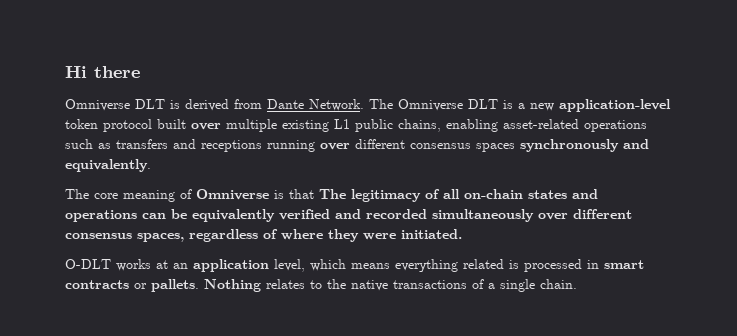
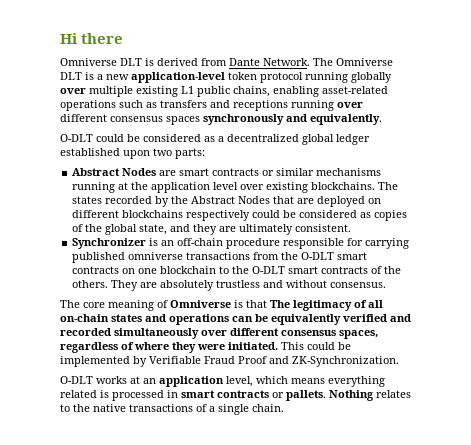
[157,119,186,129] built -> [305,72,392,83] running globally
(151, 165) none -> [60,134,370,145] [60,148,205,159] [72,168,382,176] [72,182,399,193] [72,196,382,207] [72,210,408,221] [72,224,352,235] [72,238,410,249] [72,252,368,263] [72,266,402,274] [72,280,387,291] // O-DLT could be considered as a decentralized global ledger established upon two parts: // Abstract Nodes are smart contracts or similar mechanisms running at the application level over existing blockchains. The states recorded by the Abstract Nodes that are deployed on different blockchains respectively could be considered as copies of the global state, and they are ultimately consistent. // Synchronizer is an off-chain procedure responsible for carrying published omniverse transactions from the O-DLT smart contracts on one blockchain to the O-DLT smart contracts of the others. They are absolutely trustless and without consensus.
(462, 234) none -> [281,342,351,350] [60,356,399,367] This could be implemented by Verifiable Fraud Proof and ZK-Synchronization.

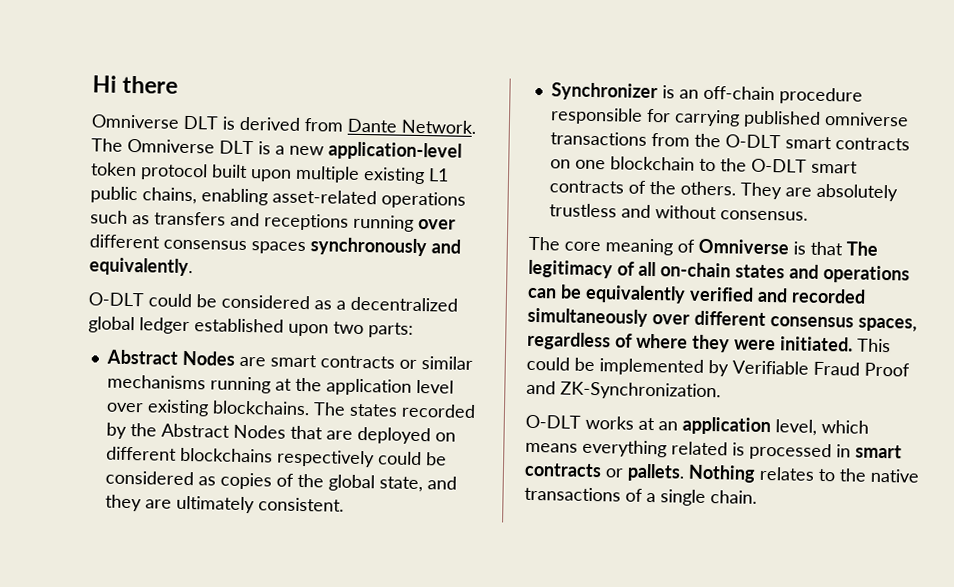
[305,72,392,83] [60,88,86,94] running globally over -> [211,164,292,182] built upon

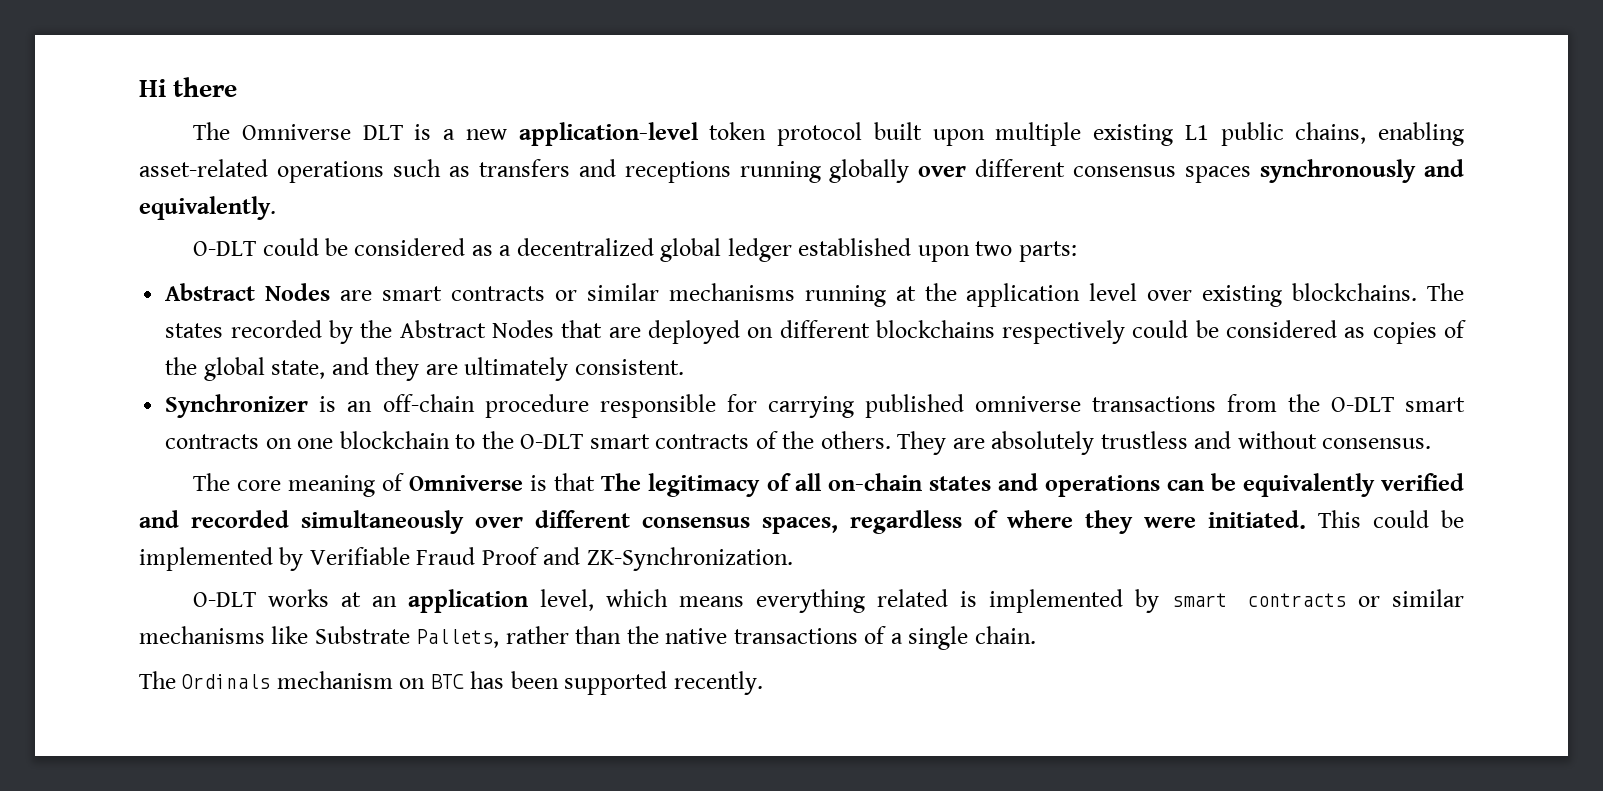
[91,114,476,134] Omniverse DLT is derived from Dante Network. -> (238, 87) none
(414, 223) none -> [829,159,910,183] globally
[749,442,902,461] [524,462,836,483] processed in smart contracts or pallets. Nothing relates to -> [989,589,1465,613] [139,626,622,648] implemented by smart contracts or similar mechanisms like Substrate Pallets, rather than
(757, 497) none -> [139,671,763,695] // The Ordinals mechanism on BTC has been supported recently.

